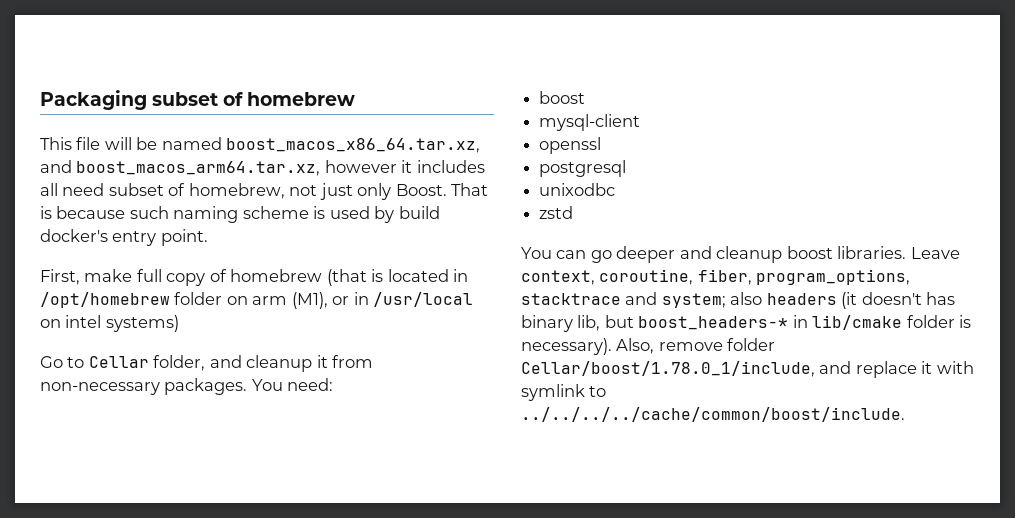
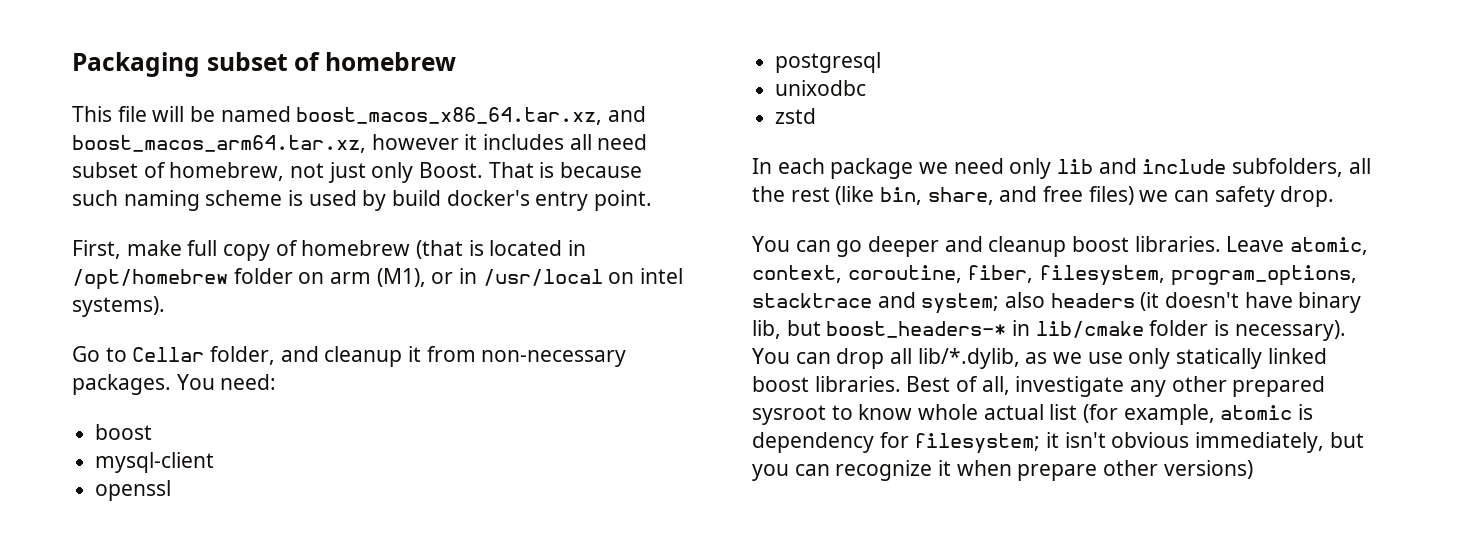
[105,315,179,332] systems) -> [72,296,165,317] systems).
(574, 212) none -> [752,158,1371,179] [752,186,1335,207] // In each package we need only lib and include subfolders, all the rest (like bin, share, and free files) we can safety drop.
(960, 253) none -> [1290,237,1369,255] atomic,
(752, 277) none -> [1039,265,1166,286] filesystem,
[926,292,956,305] has -> [1244,292,1293,308] have
[616,338,776,354] [521,361,974,378] [521,384,607,401] [521,407,905,422] Also, remove folder Cellar/boost/1.78.0_1/include, and replace it with symlink to ../../../../cache/common/boost/include. -> [752,348,1327,369] [752,376,1326,397] [752,404,1314,425] [752,432,1364,454] [752,460,1253,481] You can drop all lib/*.dylib, as we use only statically linked boost libraries. Best of all, investigate any other prepared sysroot to know whole actual list (for example, atomic is dependency for filesystem; it isn't obvious immediately, but you can recognize it when prepare other versions)

